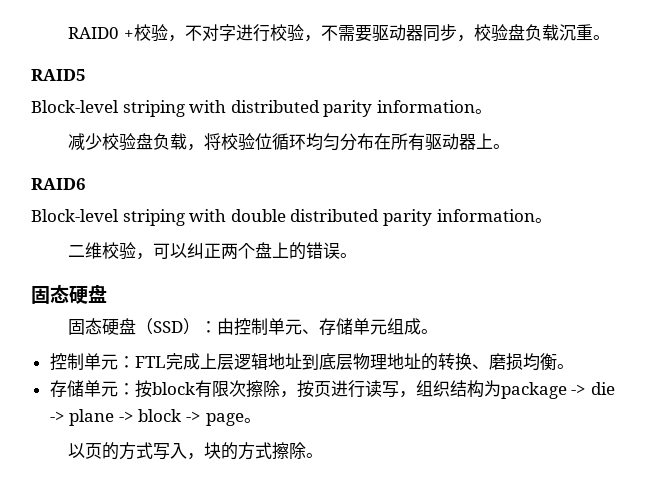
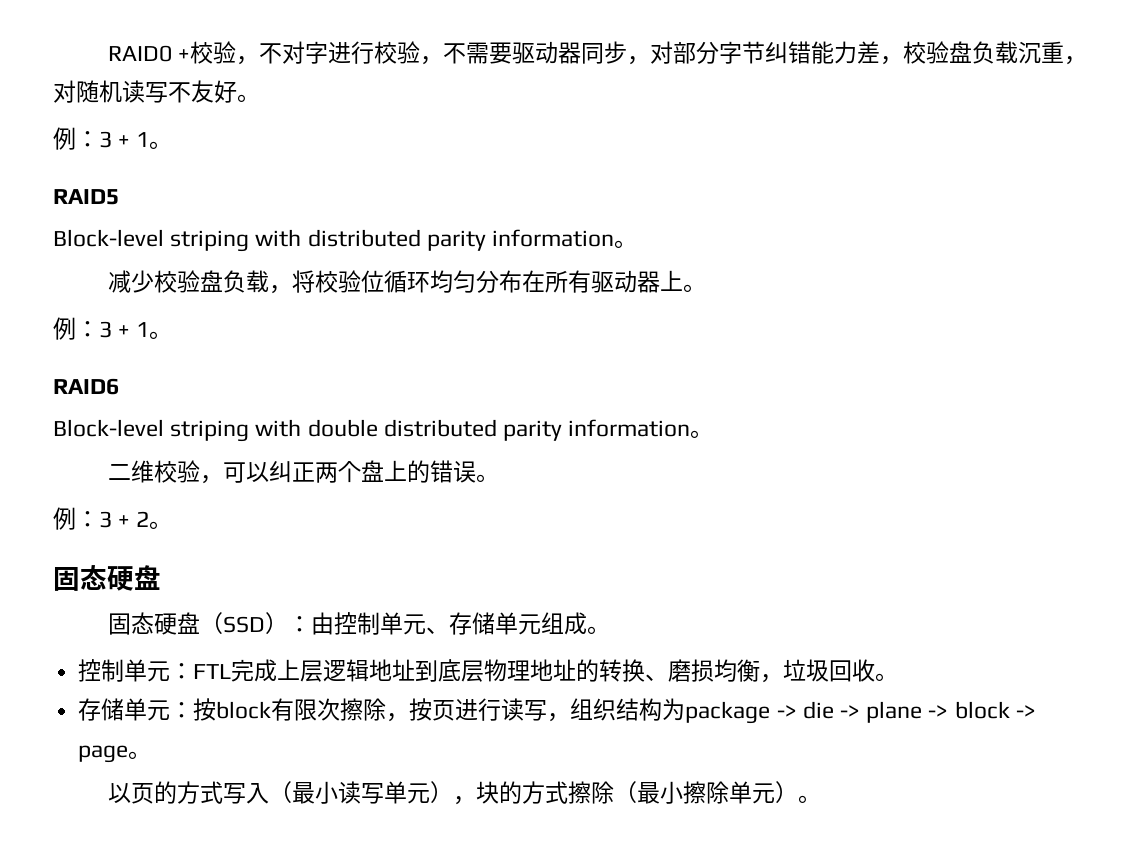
[473,24,593,42] 校验盘负载沉重 -> [650,41,1088,65] [53,80,260,103] [53,127,150,150] 对部分字节纠错能力差，校验盘负载沉重，对随机读写不友好。 // 例：3 + 1
(511, 146) none -> [53,317,173,340] // 例：3 + 1。
(358, 255) none -> [53,507,173,530] // 例：3 + 2。
(557, 362) none -> [760,659,876,683] ，垃圾回收
[187,442,307,460] ，块的方式擦除 -> [269,781,799,805] （最小读写单元），块的方式擦除（最小擦除单元）

